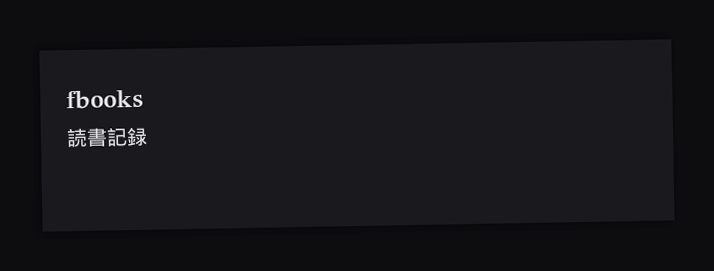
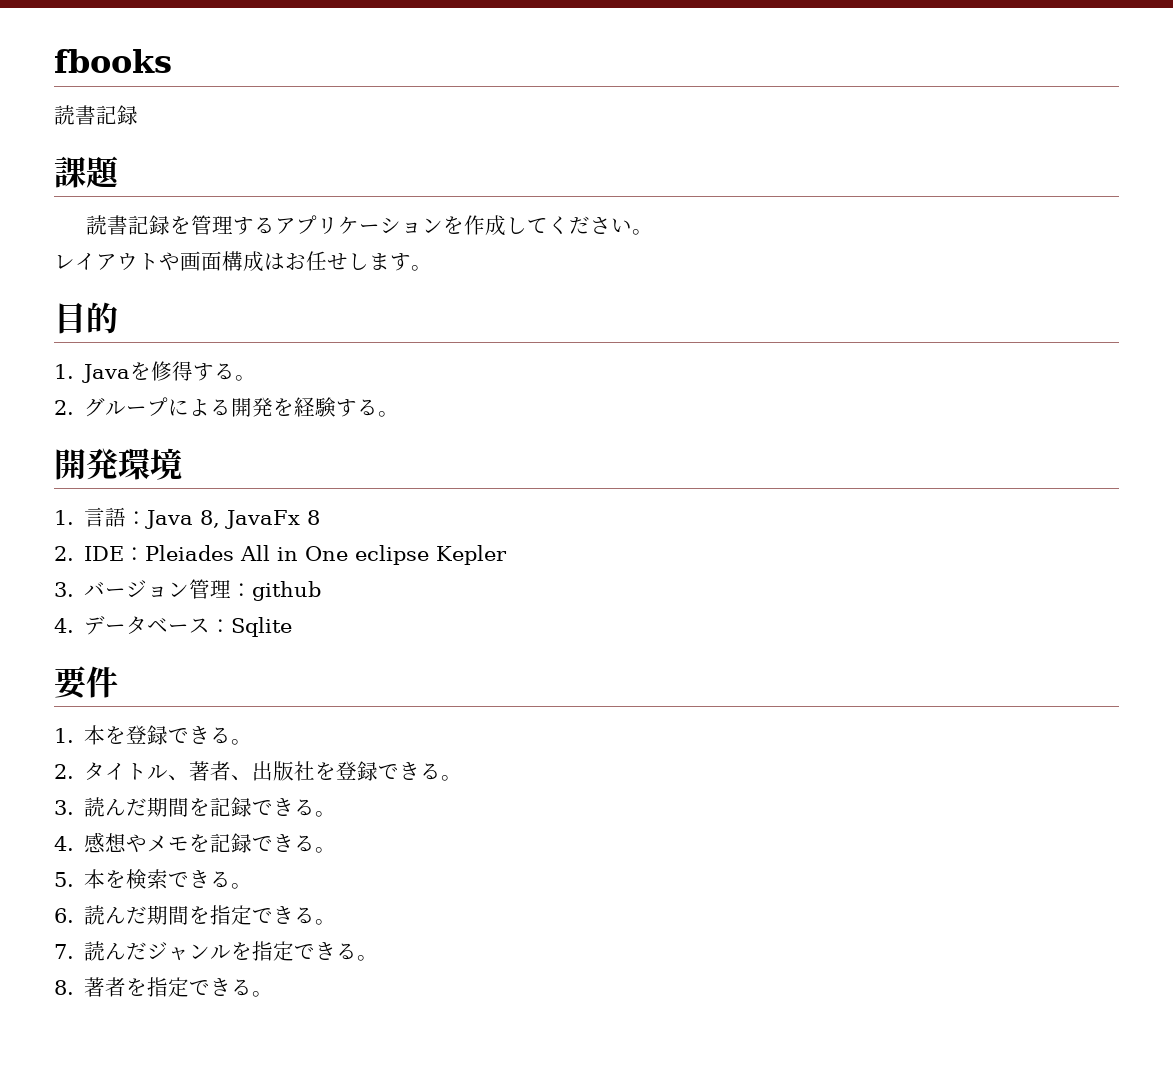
(148, 136) none -> [54,156,121,188] [86,215,654,236] [54,251,432,272] [54,302,118,334] [54,361,257,383] [54,397,400,417] [54,448,182,480] [54,507,321,529] [54,545,508,565] [54,579,322,601] [54,615,293,637] [54,666,118,700] [54,725,253,745] [54,761,463,781] [54,797,337,817] [54,832,337,853] [54,869,253,889] [54,905,337,925] [54,941,379,961] [54,977,274,997] // 課題 // 読書記録を管理するアプリケーションを作成してください。 // レイアウトや画面構成はお任せします。 // 目的 // 1. Javaを修得する。 // 2.グループによる開発を経験する。 // 開発環境 // 1.言語：Java 8, JavaFx 8 // 2. IDE：Pleiades All in One eclipse Kepler // 3.バージョン管理：github // 4.データベース：Sqlite // 要件 // 1.本を登録できる。 // 2.タイトル、著者、出版社を登録できる。 // 3.読んだ期間を記録できる。 // 4.感想やメモを記録できる。 // 5.本を検索できる。 // 6.読んだ期間を指定できる。 // 7.読んだジャンルを指定できる。 // 8.著者を指定できる。

